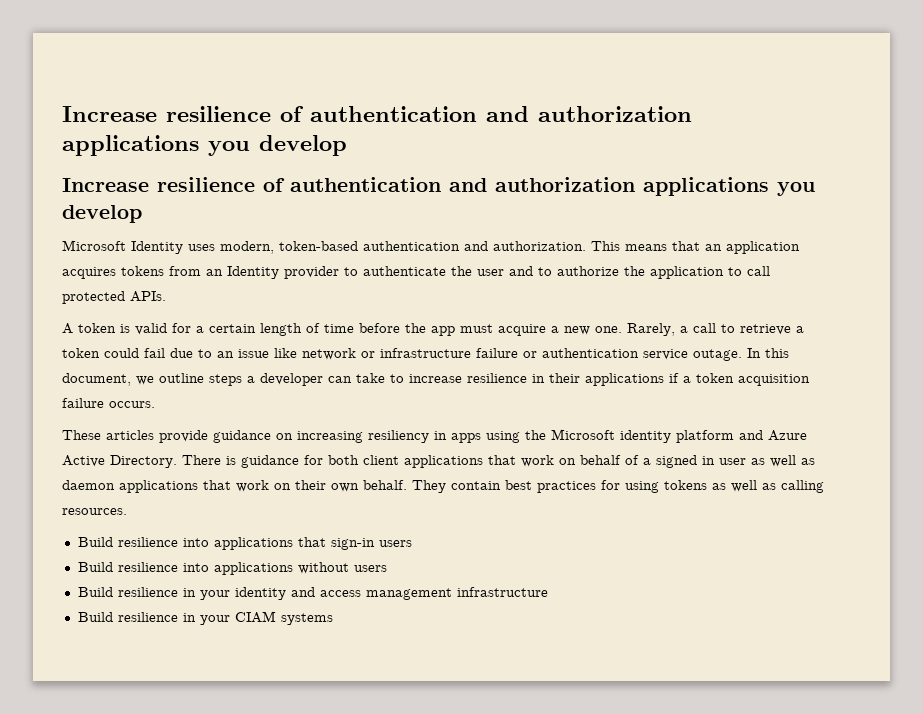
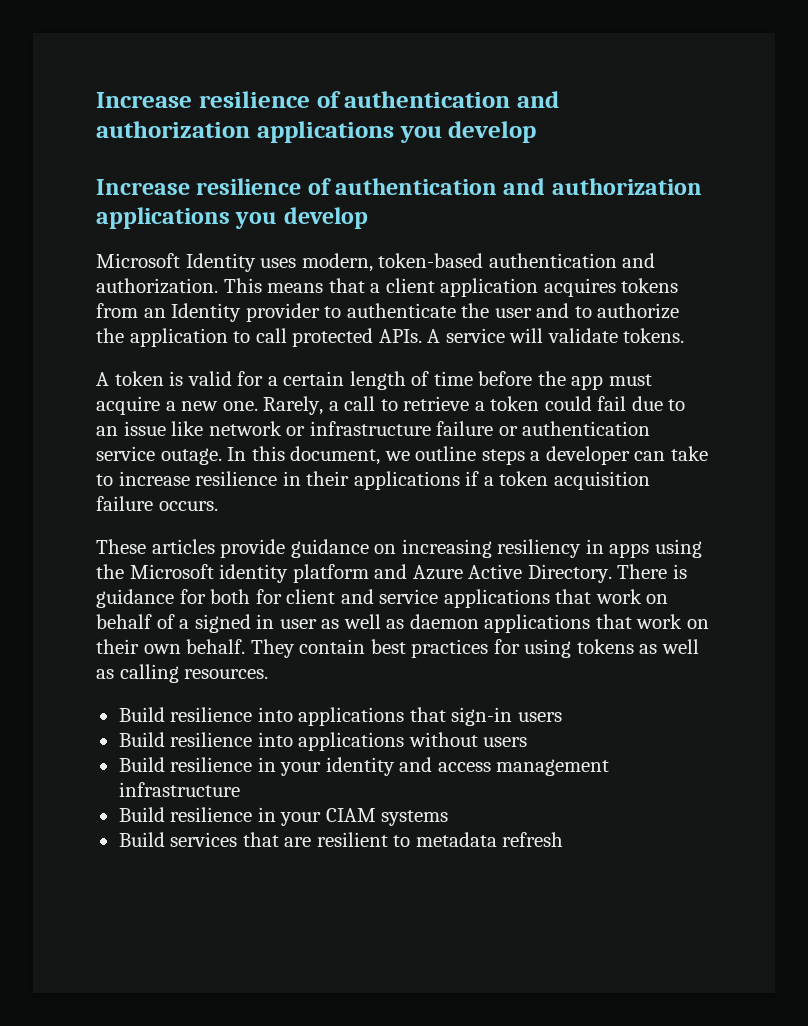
[705,244,722,251] an -> [370,278,435,293] a client
(166, 296) none -> [427,328,685,343] A service will validate tokens.
[363,455,399,465] client -> [255,589,439,604] for client and service
(333, 619) none -> [118,832,564,847] // Build services that are resilient to metadata refresh

